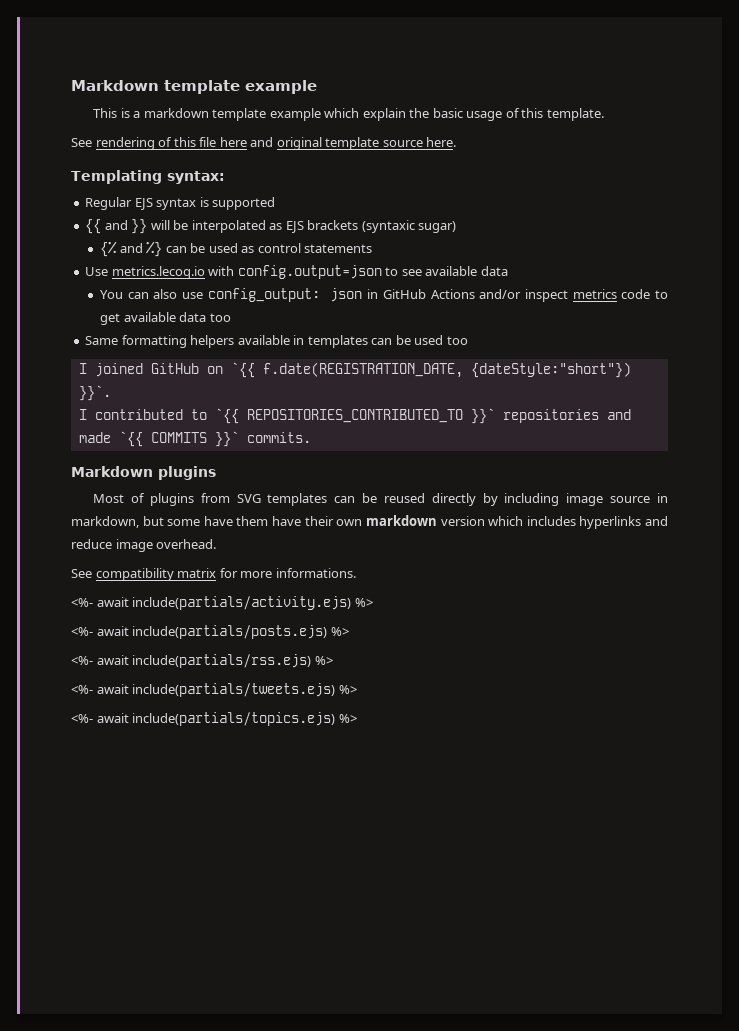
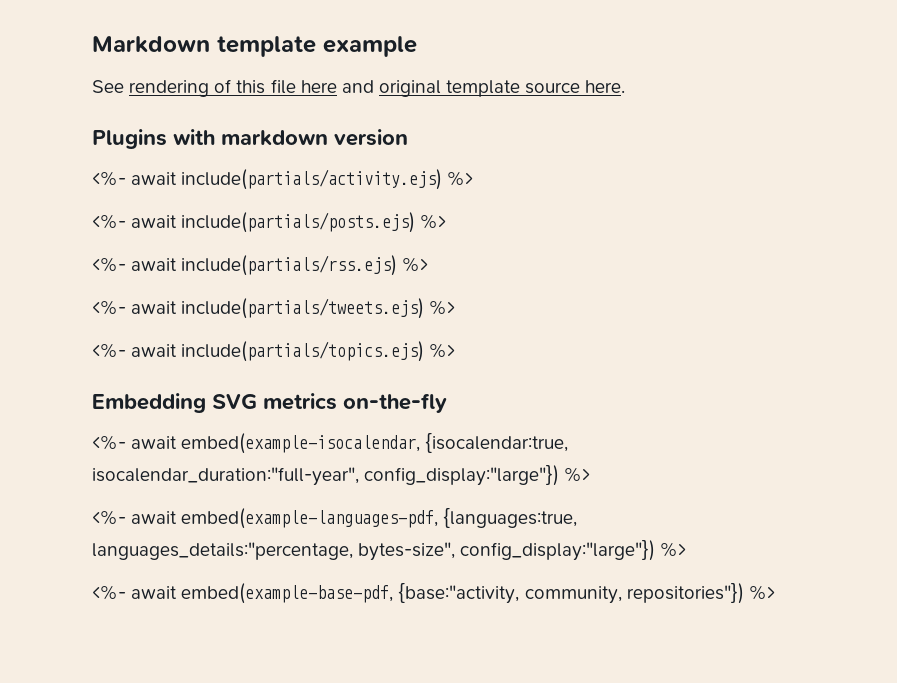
[93,108,604,121] // This is a markdown template example which explain the basic usage of this template. -> (417, 46) none
[71,170,225,184] [85,197,276,210] [85,219,457,234] [99,241,373,257] [85,265,508,279] [99,288,668,302] [99,312,231,325] [85,335,468,348] [78,362,631,378] [78,385,111,401] [78,408,631,424] [78,431,311,447] [71,466,216,480] [93,493,669,506] [71,515,669,529] [71,539,217,552] [71,568,356,581] Templating syntax: // Regular EJS syntax is supported // {{ and }} will be interpolated as EJS brackets (syntaxic sugar) // {% and %} can be used as control statements // Use metrics.lecoq.io with config.output=json to see available data // You can also use config_output: json in GitHub Actions and/or inspect metrics code to get available data too // Same formatting helpers available in templates can be used too // I joined GitHub on `{{ f.date(REGISTRATION_DATE, {dateStyle:"short"}) }}`. // I contributed to `{{ REPOSITORIES_CONTRIBUTED_TO }}` repositories and made `{{ COMMITS }}` commits. // Markdown plugins // Most of plugins from SVG templates can be reused directly by including image source in markdown, but some have them have their own markdown version which includes hyperlinks and reduce image overhead. // See compatibility matrix for more informations. -> [92,129,408,149] Plugins with markdown version
(357, 718) none -> [92,393,447,413] [92,433,569,454] [92,465,591,486] [92,508,578,529] [92,540,687,561] [92,583,775,604] // Embedding SVG metrics on-the-fly // <%- await embed(example-isocalendar, {isocalendar:true, isocalendar_duration:"full-year", config_display:"large"}) %> // <%- await embed(example-languages-pdf, {languages:true, languages_details:"percentage, bytes-size", config_display:"large"}) %> // <%- await embed(example-base-pdf, {base:"activity, community, repositories"}) %>

